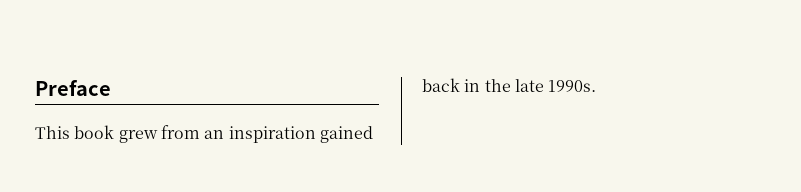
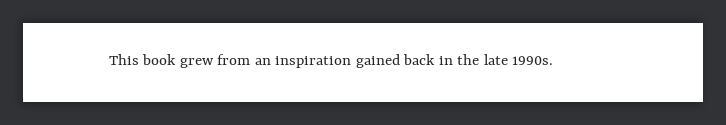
[35,80,111,96] Preface // -> (109, 59) none

